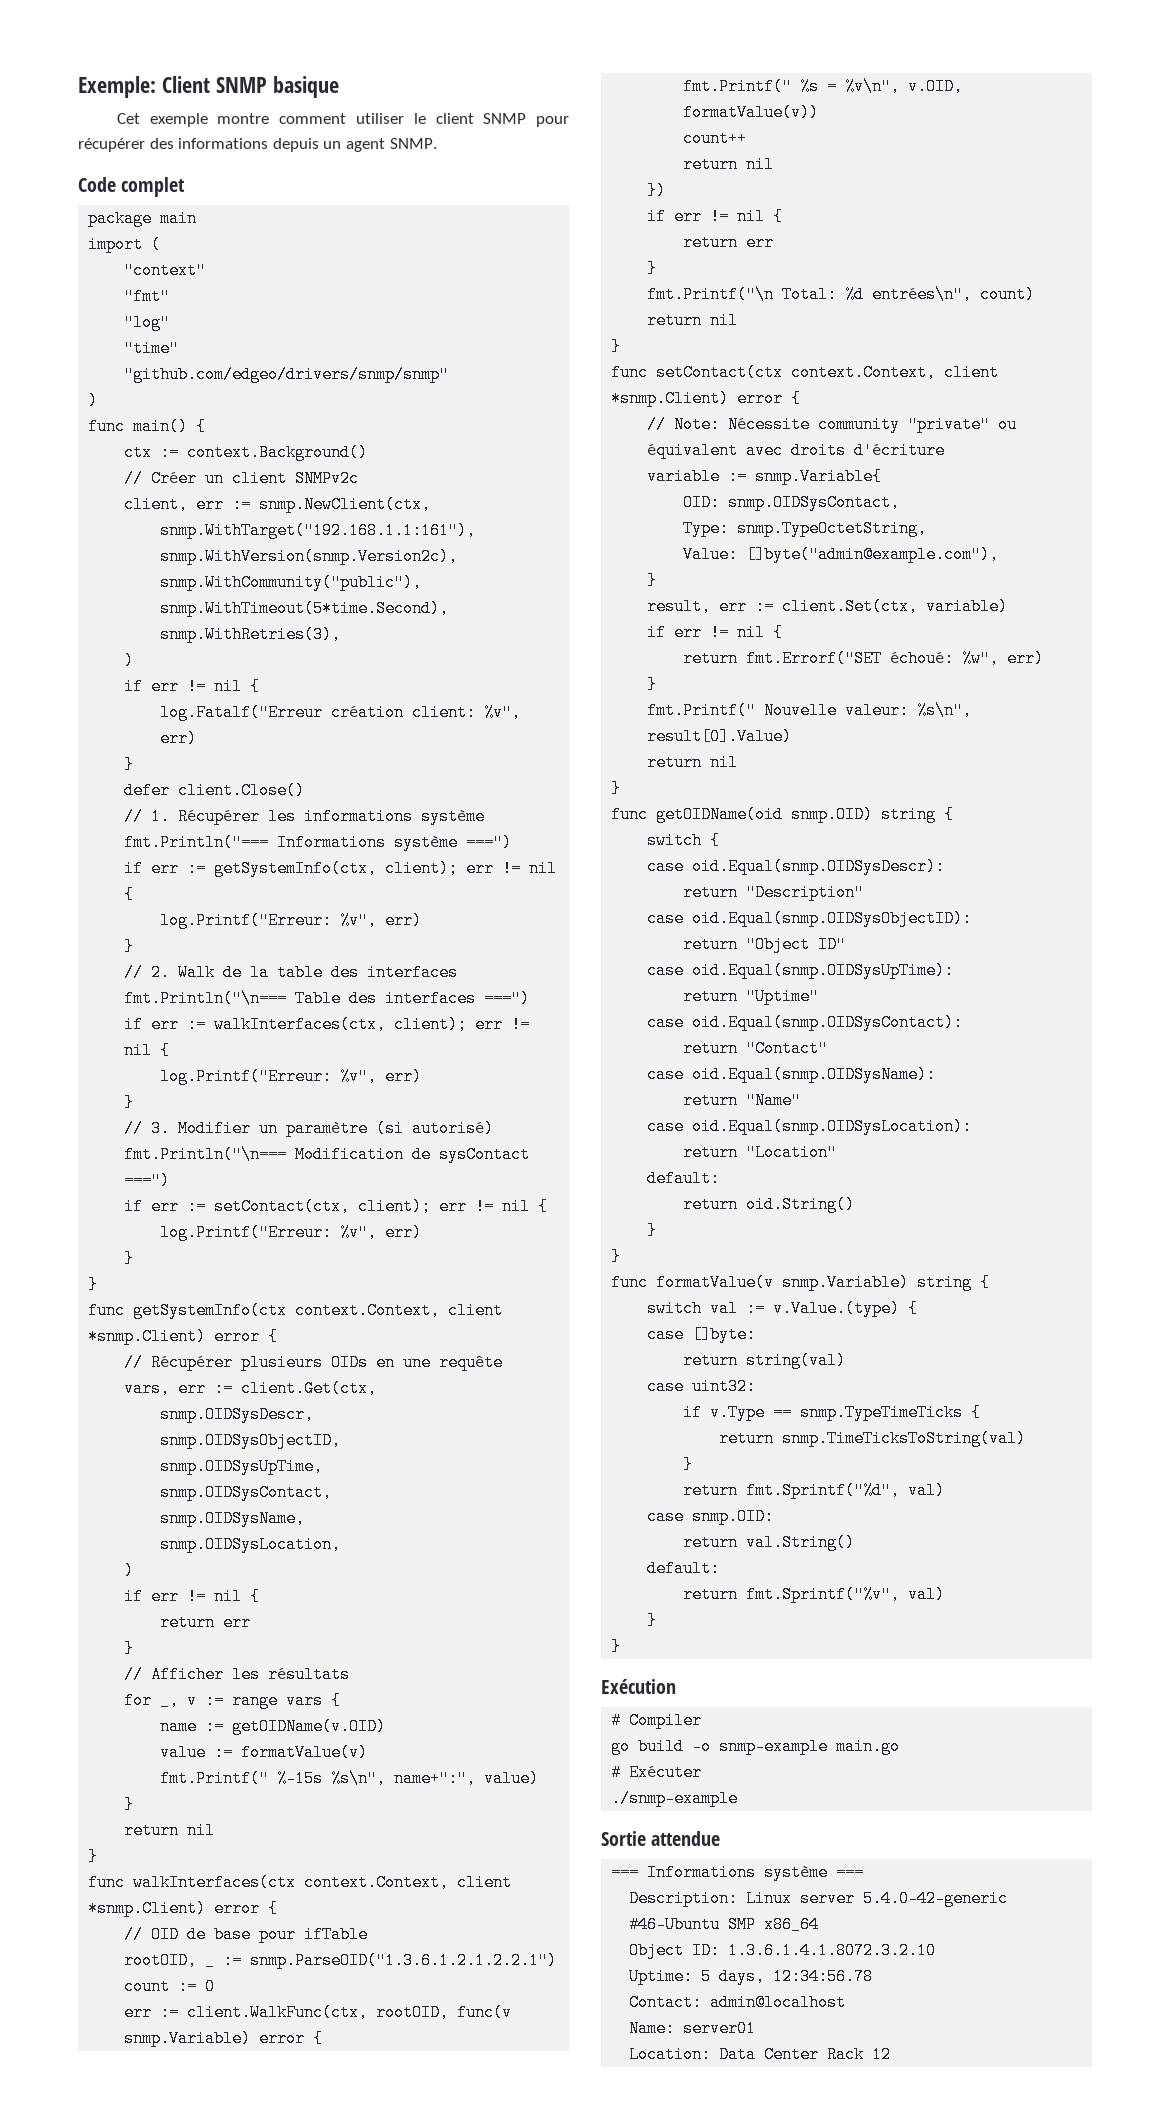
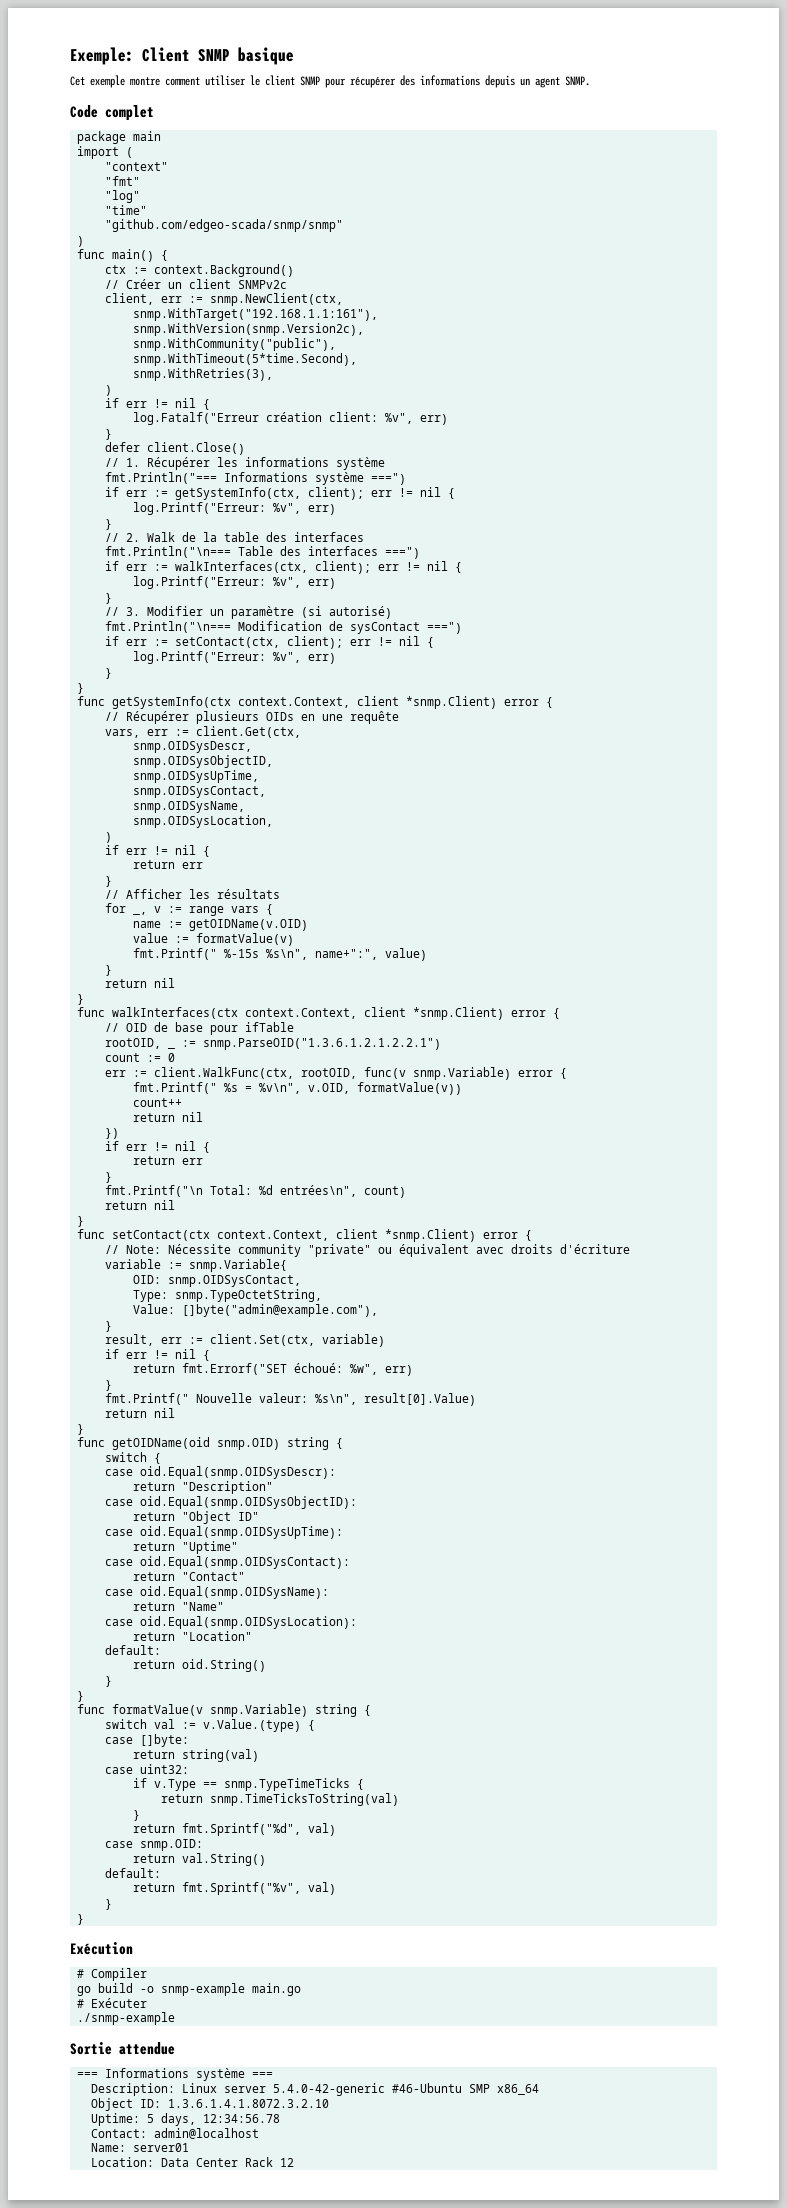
[124,366,450,383] "github.com/edgeo/drivers/snmp/snmp" -> [105,219,344,232] "github.com/edgeo-scada/snmp/snmp"

